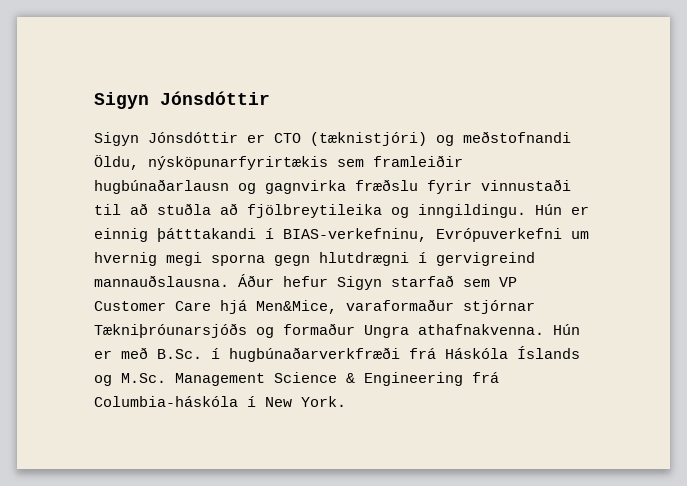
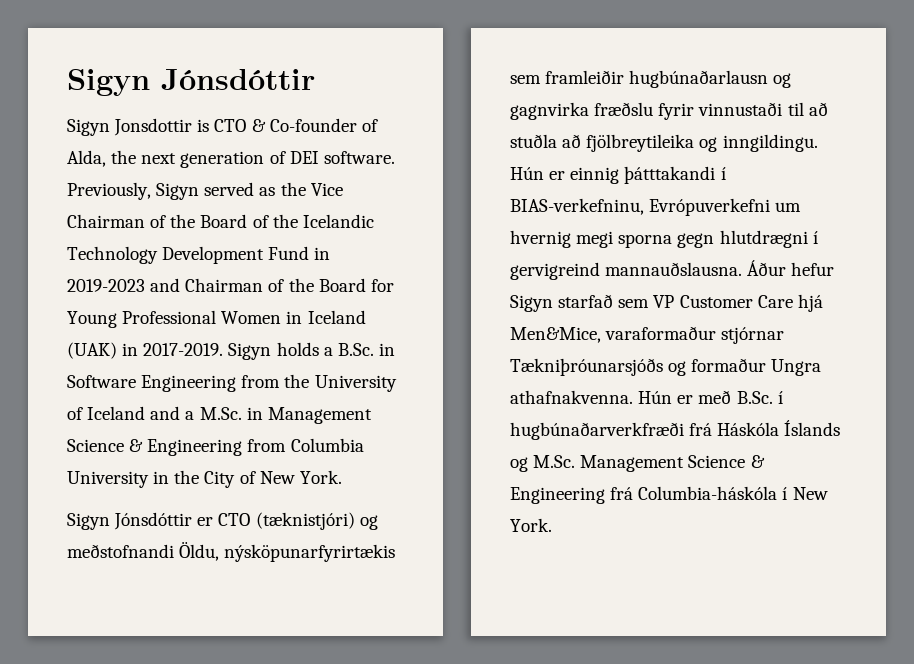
[94,91,270,109] Sigyn Jónsdóttir -> [67,69,315,96] [67,118,378,136] [67,150,395,168] [67,182,343,200] [67,214,374,228] [67,246,331,264] [67,278,394,292] [67,310,366,328] [67,342,395,360] [67,374,397,392] [67,406,372,424] [67,438,364,456] [67,470,342,488] Sigyn Jónsdóttir // Sigyn Jonsdottir is CTO & Co-founder of Alda, the next generation of DEI software. Previously, Sigyn served as the Vice Chairman of the Board of the Icelandic Technology Development Fund in 2019-2023 and Chairman of the Board for Young Professional Women in Iceland (UAK) in 2017-2019. Sigyn holds a B.Sc. in Software Engineering from the University of Iceland and a M.Sc. in Management Science & Engineering from Columbia University in the City of New York.

